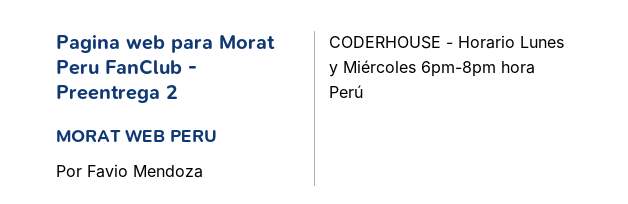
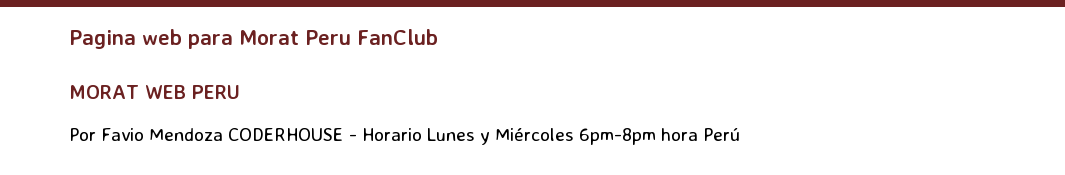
[188,66,197,74] [56,85,178,103] - Preentrega 2 -> (438, 37) none

